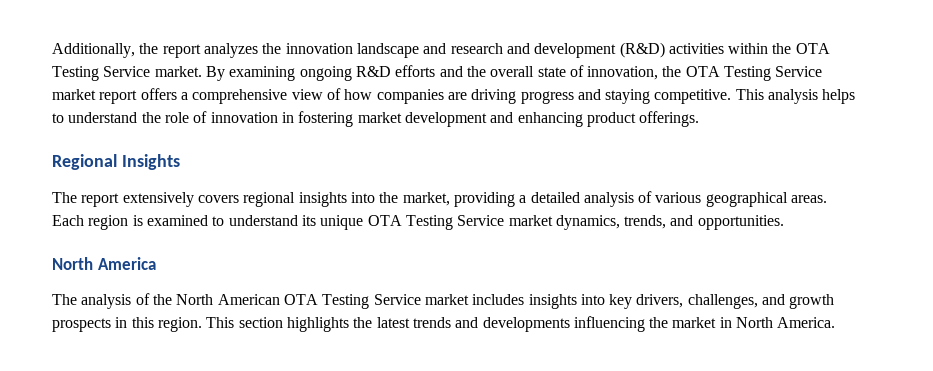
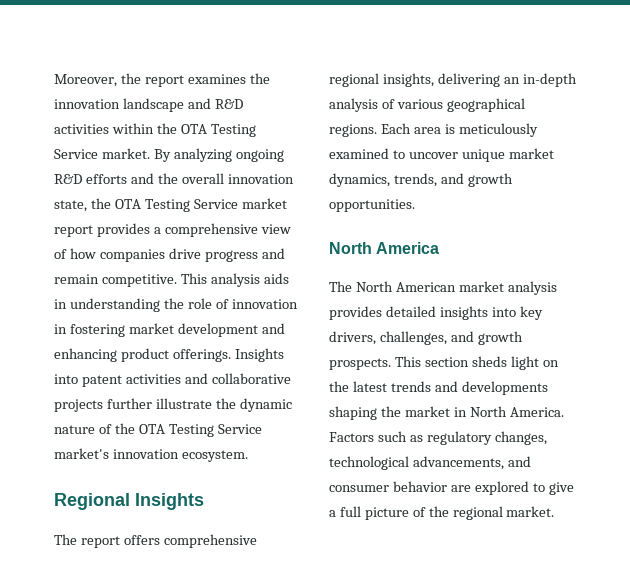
[52,43,135,58] Additionally, -> [54,74,117,87] Moreover,
[203,43,258,58] analyzes -> [187,74,246,84] examines
[450,42,665,58] research and development (R&D) -> [214,99,243,109] R&D
[229,66,296,81] examining -> [173,148,232,162] analyzing
[537,65,659,80] state of innovation, -> [227,174,294,184] [54,200,87,212] innovation state,
[140,88,177,100] offers -> [96,223,150,237] provides
[447,89,517,104] are driving -> [168,248,201,259] drive
[605,89,651,104] staying -> [54,274,99,284] remain
[822,89,856,104] [52,112,138,123] helps to understand -> [263,273,289,284] [54,298,160,312] aids in understanding
[52,154,180,170] [52,191,828,207] [52,215,505,230] // Regional Insights // The report extensively covers regional insights into the market, providing a detailed analysis of various geographical areas. Each region is examined to understand its unique OTA Testing Service -> [234,348,284,362] [54,373,291,387] [54,398,292,412] [54,423,262,437] [54,448,248,462] [54,493,204,510] [54,534,257,548] [329,73,577,87] [329,98,525,112] [329,123,538,137] [329,148,505,162] Insights into patent activities and collaborative projects further illustrate the dynamic nature of the OTA Testing Service market's innovation ecosystem. // Regional Insights // The report offers comprehensive regional insights, delivering an in-depth analysis of various geographical regions. Each area is meticulously examined to uncover unique
(694, 220) none -> [467,173,513,187] growth
[81,293,525,309] analysis of the North American OTA Testing Service market includes -> [355,281,557,295] [329,306,436,320] North American market analysis provides detailed
[52,317,349,332] prospects in this region. This section highlights -> [329,356,559,370] prospects. This section sheds light on
[573,316,645,332] influencing -> [329,406,377,420] shaping
(836, 322) none -> [329,431,547,445] [329,456,531,470] [329,481,574,495] [329,506,555,520] Factors such as regulatory changes, technological advancements, and consumer behavior are explored to give a full picture of the regional market.

